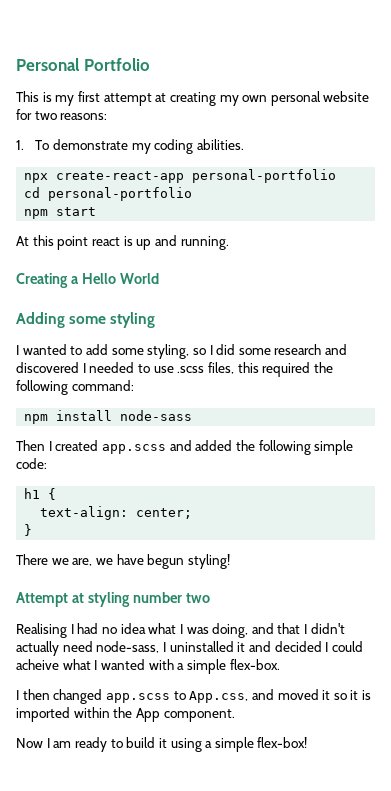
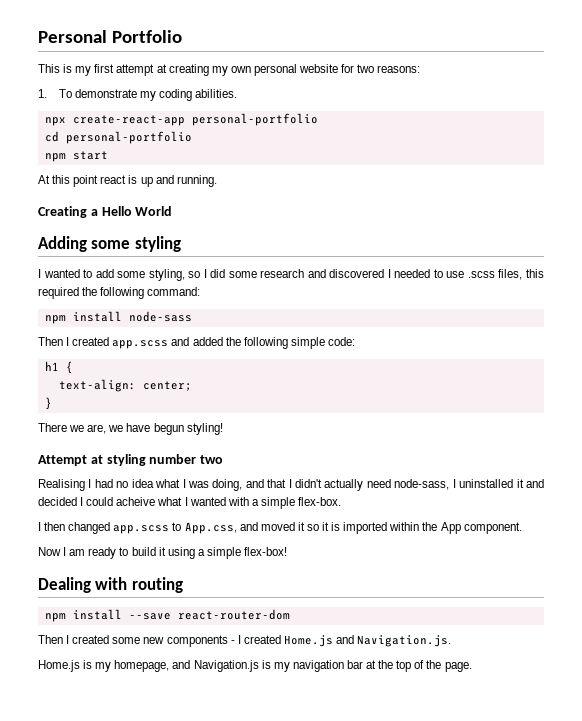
(308, 742) none -> [38,577,183,593] [44,609,290,622] [38,635,452,647] [38,660,472,672] // Dealing with routing // npm install --save react-router-dom // Then I created some new components - I created Home.js and Navigation.js. // Home.js is my homepage, and Navigation.js is my navigation bar at the top of the page.

